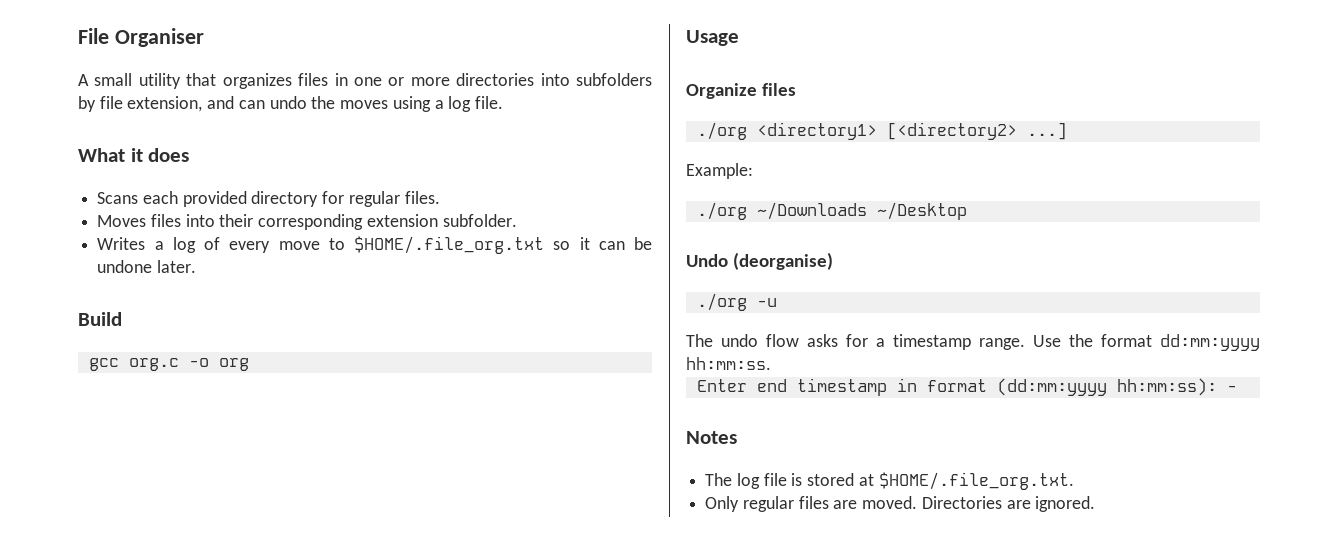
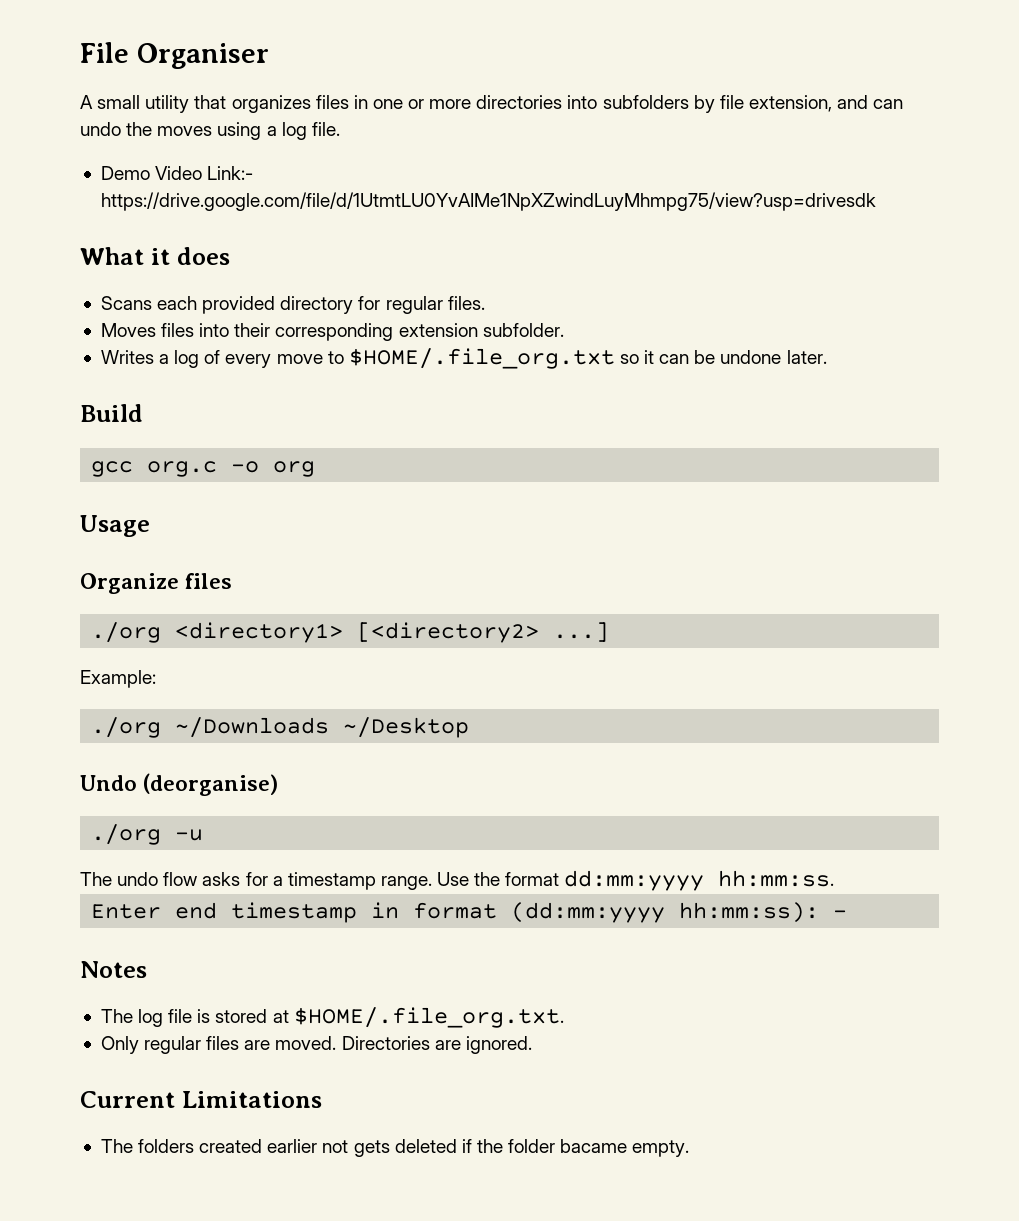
(503, 102) none -> [100,166,254,180] [100,192,876,211] // Demo Video Link:- https://drive.google.com/file/d/1UtmtLU0YvAIMe1NpXZwindLuyMhmpg75/view?usp=drivesdk
(1096, 504) none -> [80,1091,322,1108] [100,1139,690,1157] // Current Limitations // The folders created earlier not gets deleted if the folder bacame empty.

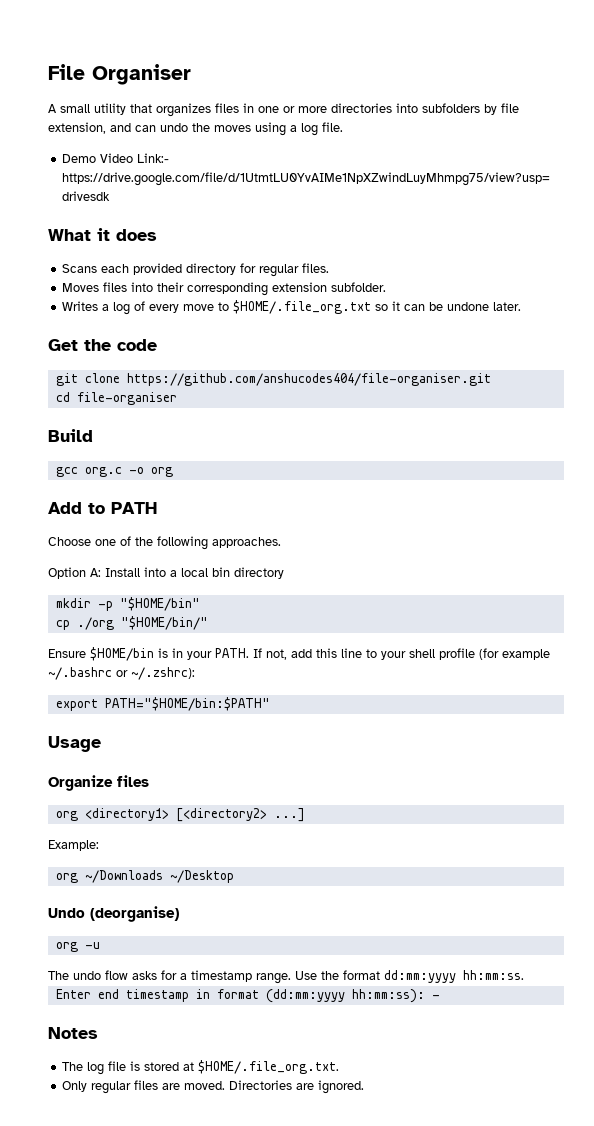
(827, 357) none -> [48,339,157,351] [55,373,491,386] [55,392,177,405] // Get the code // git clone https://github.com/anshucodes404/file-organiser.git // cd file-organiser
(316, 469) none -> [48,502,157,514] [48,536,281,550] [48,567,284,579] [55,597,200,611] [55,616,208,630] [48,647,550,661] [48,667,195,680] [55,697,270,711] // Add to PATH // Choose one of the following approaches. // Option A: Install into a local bin directory // mkdir -p "$HOME/bin" // cp ./org "$HOME/bin/" // Ensure $HOME/bin is in your PATH. If not, add this line to your shell profile (for example ~/.bashrc or ~/.zshrc): // export PATH="$HOME/bin:$PATH"
[91,622,162,643] ./org -> [55,811,78,821] org
[91,717,162,738] ./org -> [55,873,78,883] org
[91,824,162,845] ./org -> [55,942,78,952] org
[80,1091,322,1108] [100,1139,690,1157] // Current Limitations // The folders created earlier not gets deleted if the folder bacame empty. -> (365, 1087) none

